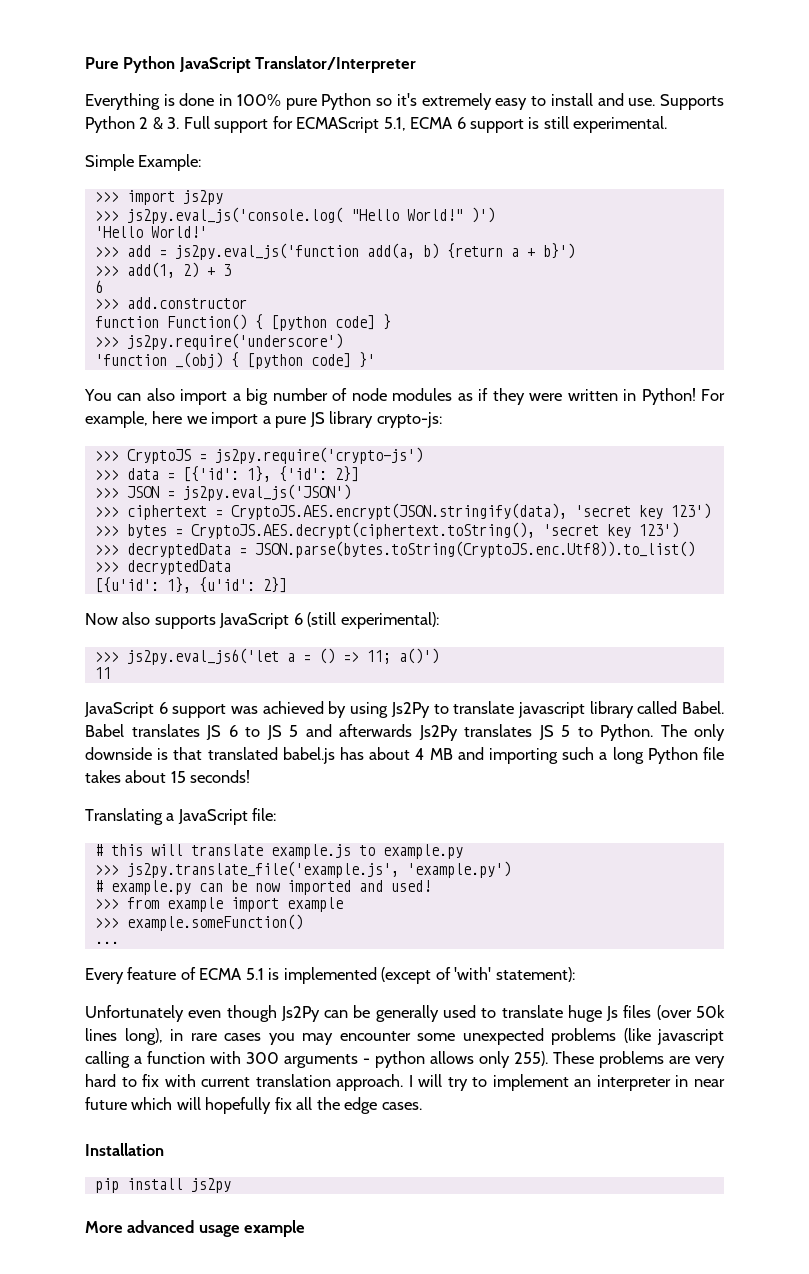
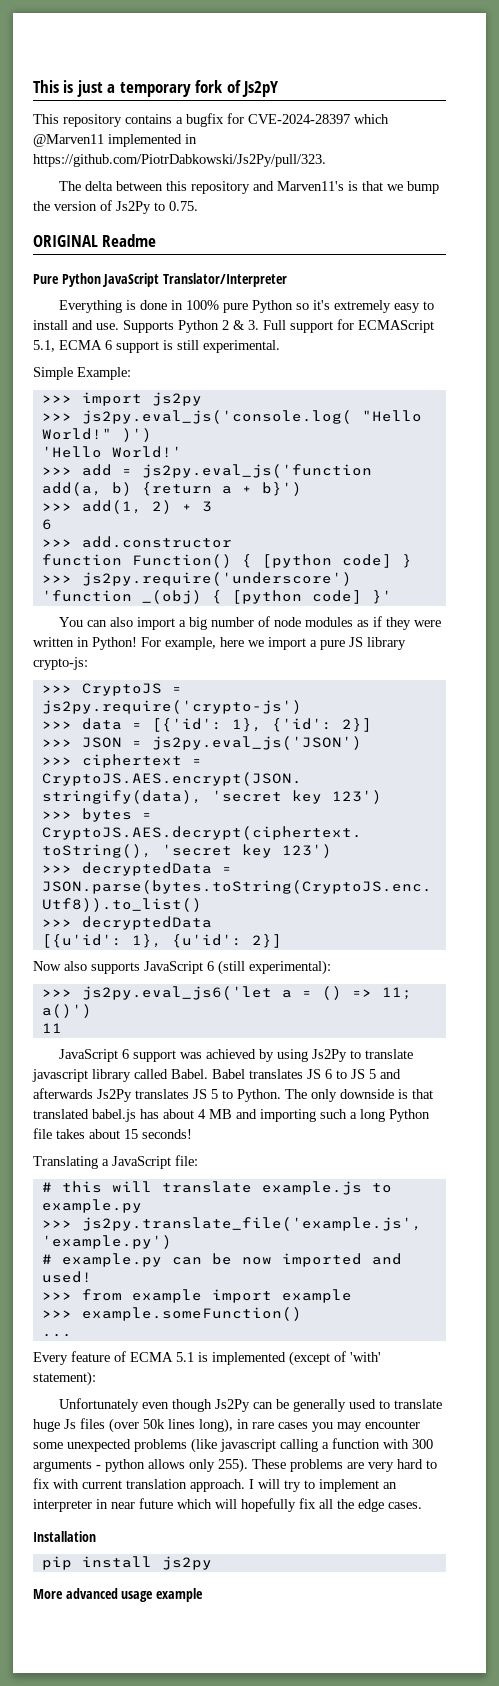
(85, 63) none -> [33,80,279,97] [33,113,389,127] [33,134,197,147] [33,154,326,167] [58,181,439,194] [33,200,198,214] [33,234,157,247] This is just a temporary fork of Js2pY // This repository contains a bugfix for CVE-2024-28397 which @Marven11 implemented in https://github.com/PiotrDabkowski/Js2Py/pull/323. // The delta between this repository and Marven11's is that we bump the version of Js2Py to 0.75. // ORIGINAL Readme //

